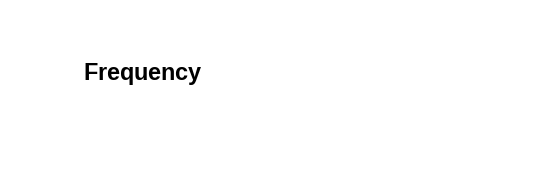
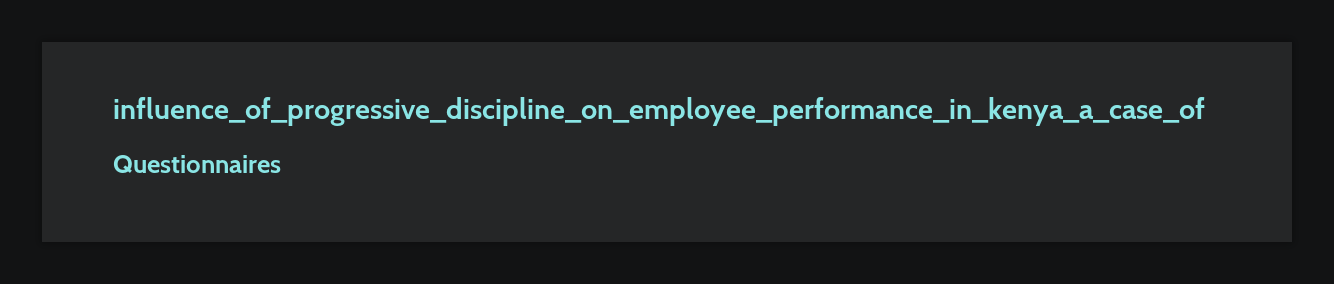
[84,63,201,85] Frequency -> [113,97,1205,126] [113,155,281,173] influence_of_progressive_discipline_on_employee_performance_in_kenya_a_case_of // Questionnaires

